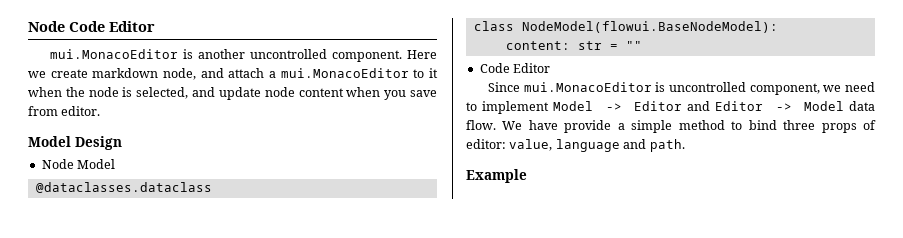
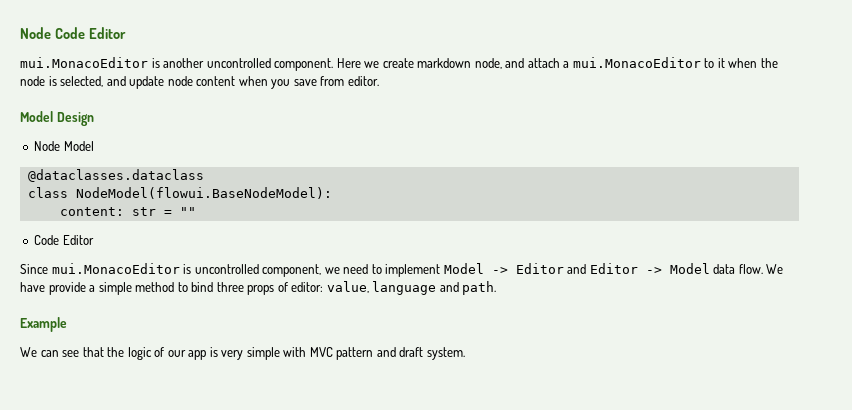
(527, 176) none -> [20,347,465,360] // We can see that the logic of our app is very simple with MVC pattern and draft system.

